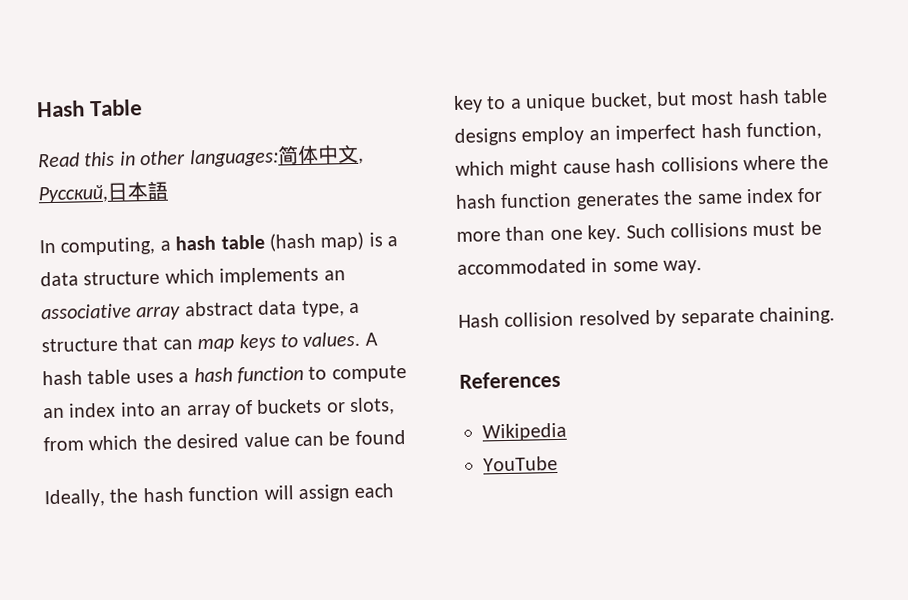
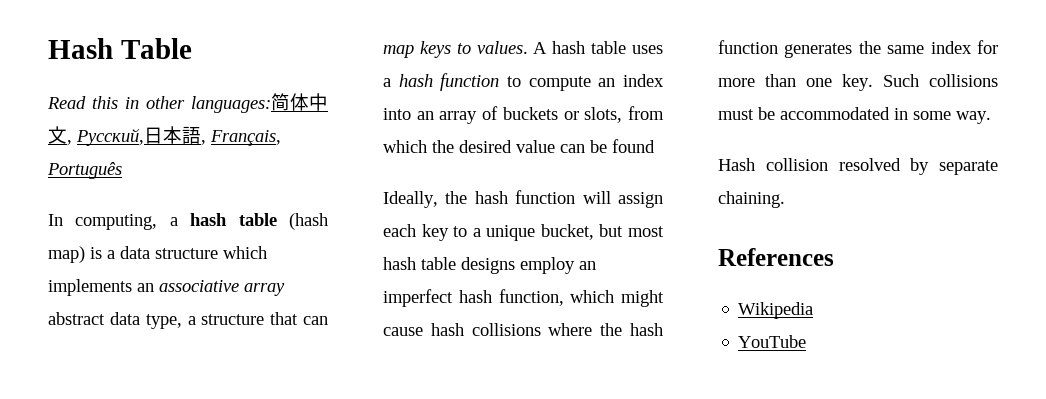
(168, 190) none -> [201,130,281,146] [47,162,122,179] , Français, Português

